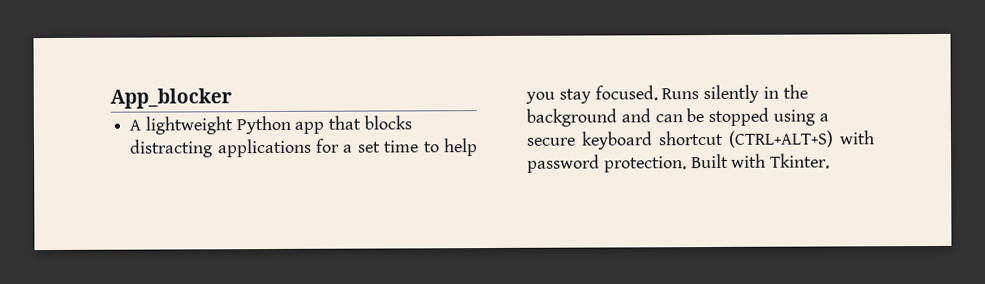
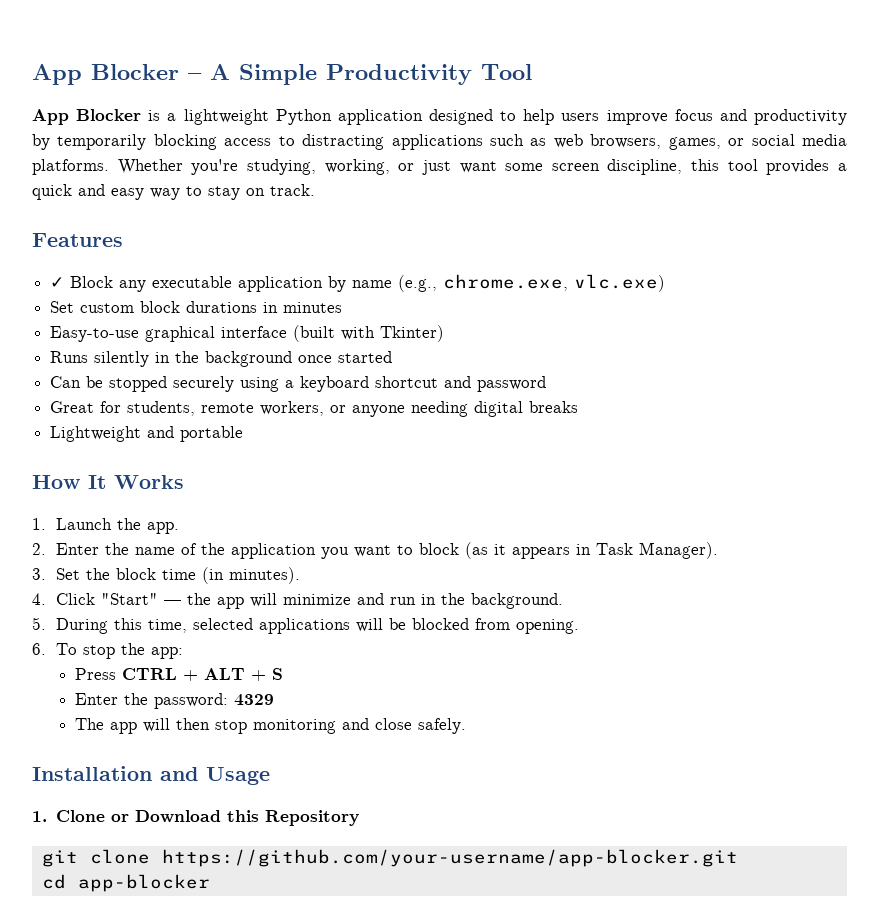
[110,88,232,109] [129,115,412,135] [129,138,479,158] [525,85,658,104] App_blocker // A lightweight Python app that blocks distracting applications for a set time to help you stay focused. -> [32,64,532,85] [32,109,847,125] [32,134,848,150] [32,159,847,175] [32,184,315,200] [32,233,123,247] [50,274,666,292] [50,301,343,313] [50,325,445,342] App Blocker – A Simple Productivity Tool // App Blocker is a lightweight Python application designed to help users improve focus and productivity by temporarily blocking access to distracting applications such as web browsers, games, or social media platforms. Whether you're studying, working, or just want some screen discipline, this tool provides a quick and easy way to stay on track. // Features // ✓ Block any executable application by name (e.g., chrome.exe, vlc.exe) // Set custom block durations in minutes // Easy-to-use graphical interface (built with Tkinter) //
[620,108,683,123] and can -> [298,351,393,363] [50,376,82,388] once started // Can
(770, 117) none -> [173,376,235,392] securely
[526,137,577,146] secure -> (295, 384) none
[728,130,875,148] (CTRL+ALT+S) with -> [444,376,472,388] and
[603,153,831,173] protection. Built with Tkinter. -> [50,401,579,417] [50,426,244,442] [32,475,184,489] [32,518,180,534] [32,542,719,559] [32,567,301,584] [32,593,564,609] [32,617,580,634] [32,643,184,659] [74,668,283,681] [74,693,274,709] [74,718,466,734] [32,766,270,785] [32,810,360,826] [41,849,738,867] [41,874,210,892] // Great for students, remote workers, or anyone needing digital breaks // Lightweight and portable // How It Works // 1. Launch the app. // 2. Enter the name of the application you want to block (as it appears in Task Manager). // 3. Set the block time (in minutes). // 4. Click "Start" — the app will minimize and run in the background. // 5. During this time, selected applications will be blocked from opening. // 6. To stop the app: // Press CTRL + ALT + S // Enter the password: 4329 // The app will then stop monitoring and close safely. // Installation and Usage // 1. Clone or Download this Repository // git clone https://github.com/your-username/app-blocker.git // cd app-blocker

